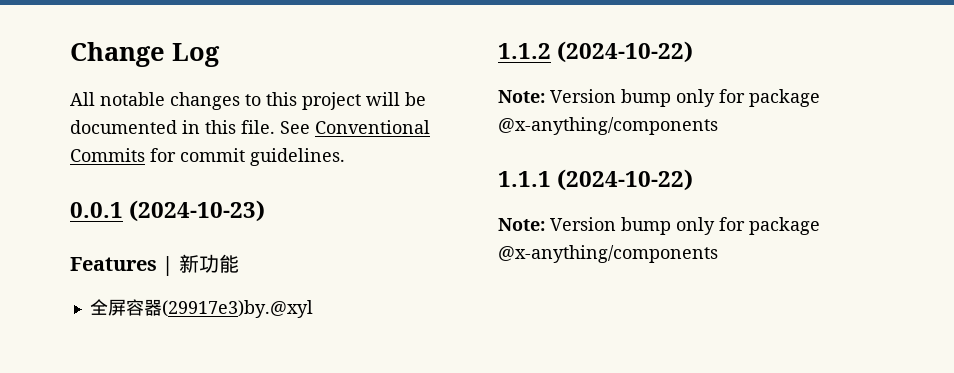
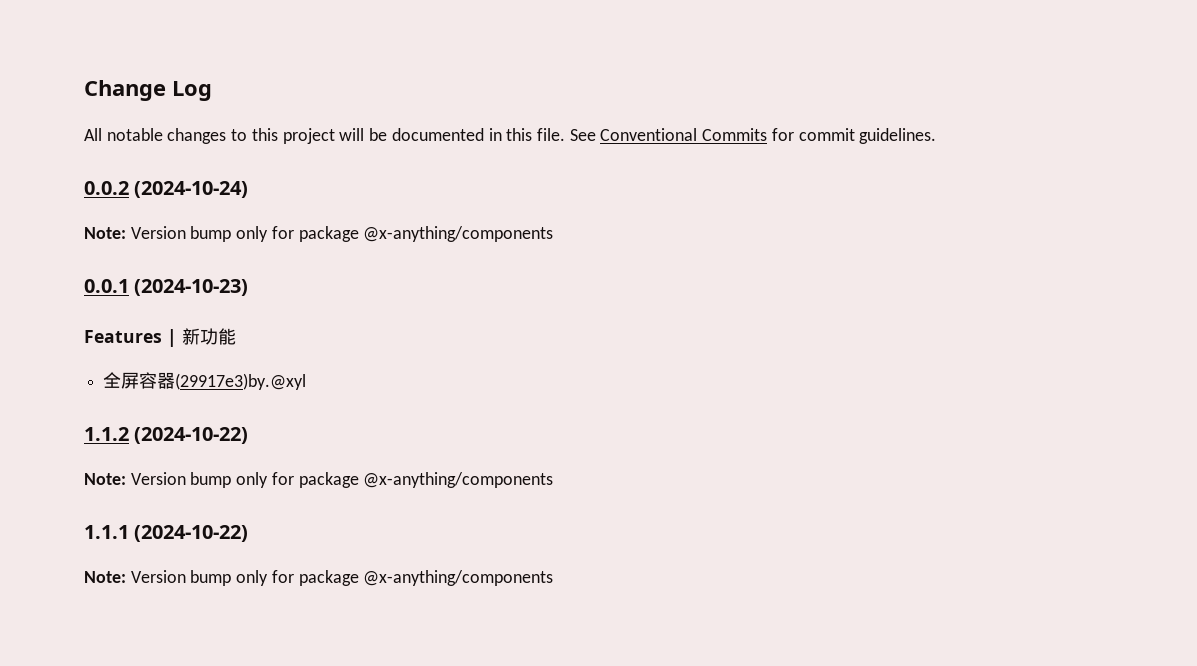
(345, 157) none -> [84,181,249,198] [84,226,554,242] // 0.0.2 (2024-10-24) // Note: Version bump only for package @x-anything/components

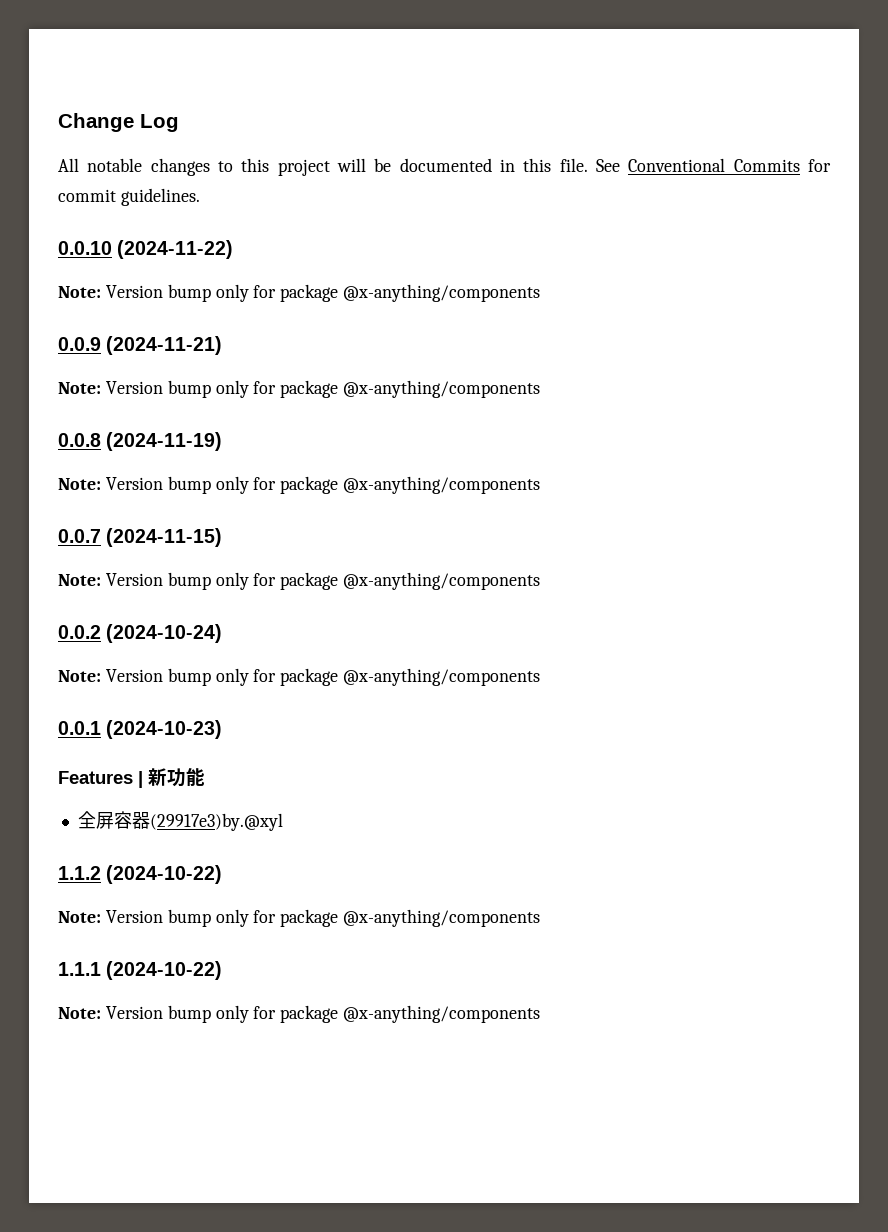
(937, 136) none -> [58,240,234,259] [58,284,541,302] [58,336,223,355] [58,380,541,398] [58,432,223,451] [58,476,541,494] [58,528,223,547] [58,572,541,590] // 0.0.10 (2024-11-22) // Note: Version bump only for package @x-anything/components // 0.0.9 (2024-11-21) // Note: Version bump only for package @x-anything/components // 0.0.8 (2024-11-19) // Note: Version bump only for package @x-anything/components // 0.0.7 (2024-11-15) // Note: Version bump only for package @x-anything/components

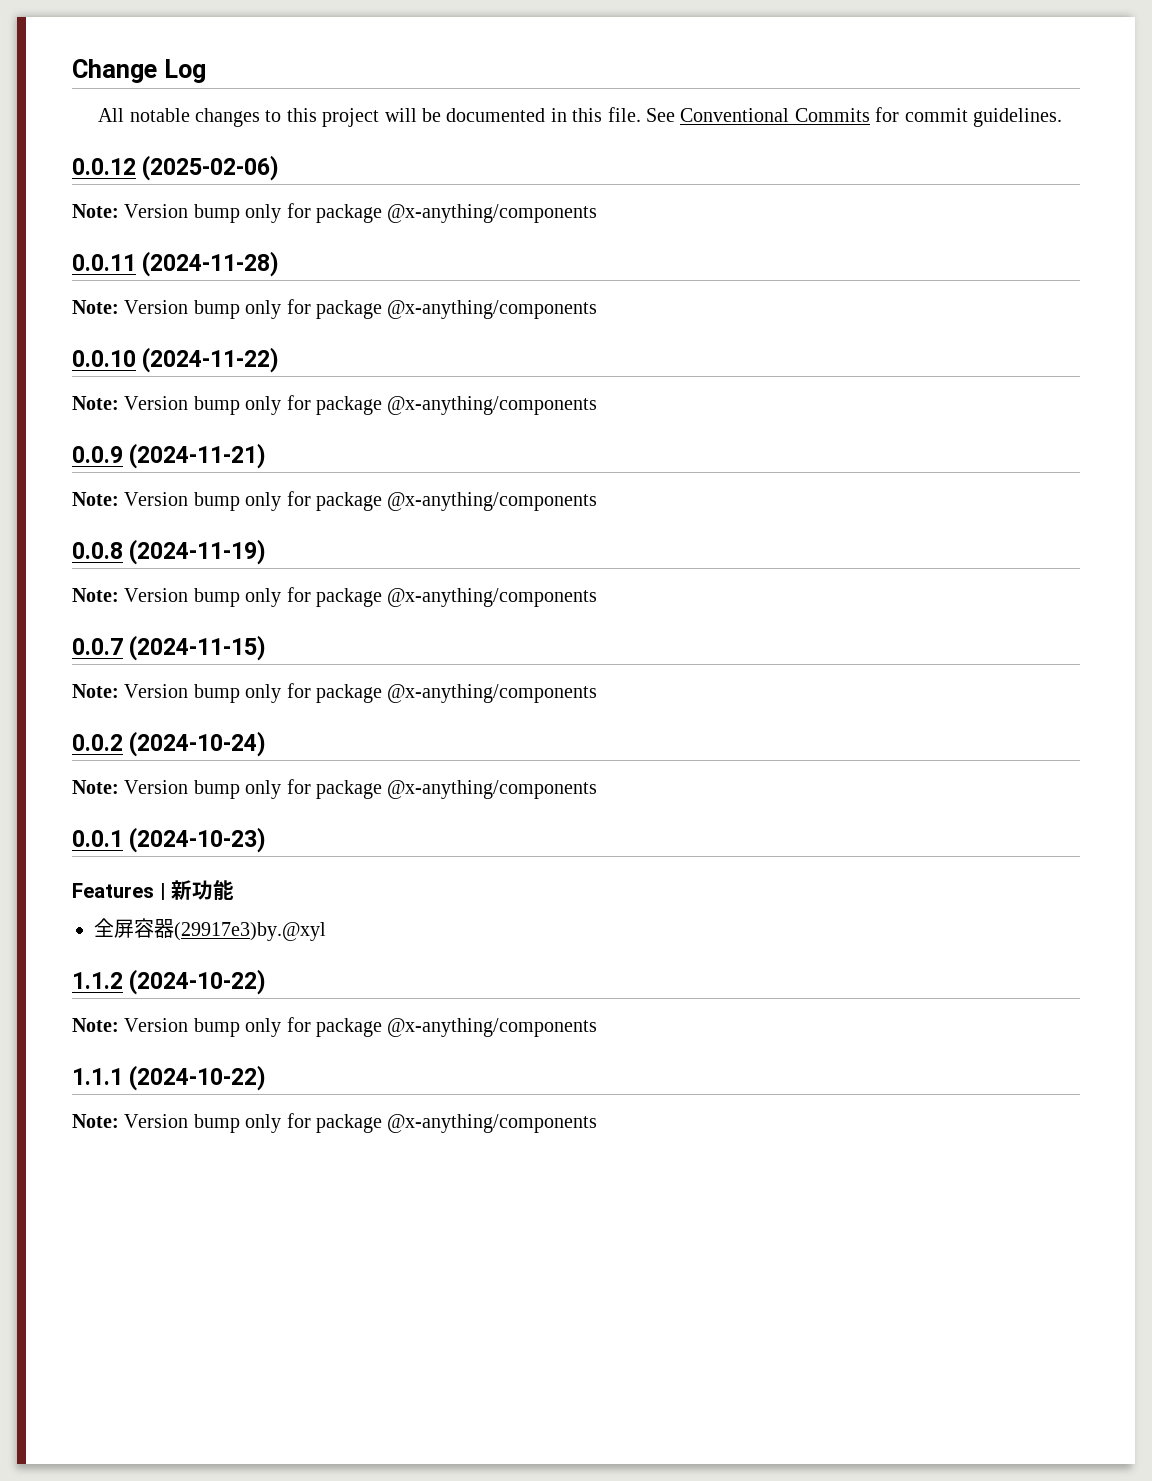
(200, 197) none -> [72,155,280,181] [72,203,598,223] [72,251,280,277] [72,299,598,319] // 0.0.12 (2025-02-06) // Note: Version bump only for package @x-anything/components // 0.0.11 (2024-11-28) // Note: Version bump only for package @x-anything/components

